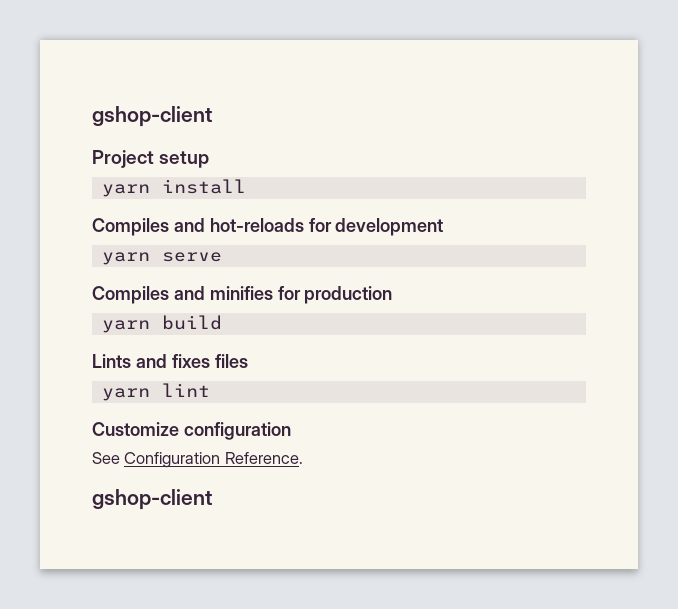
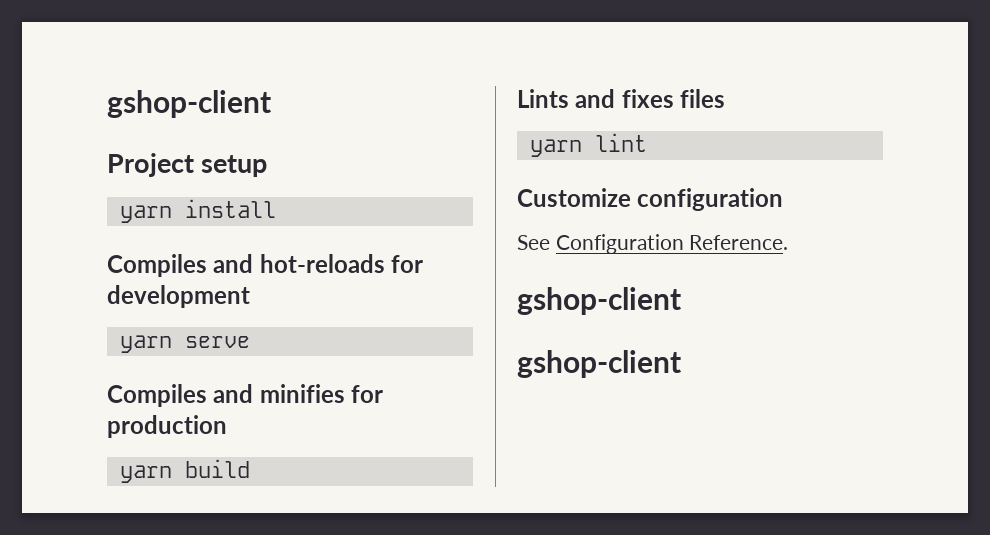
(212, 499) none -> [517,350,681,378] // gshop-client

